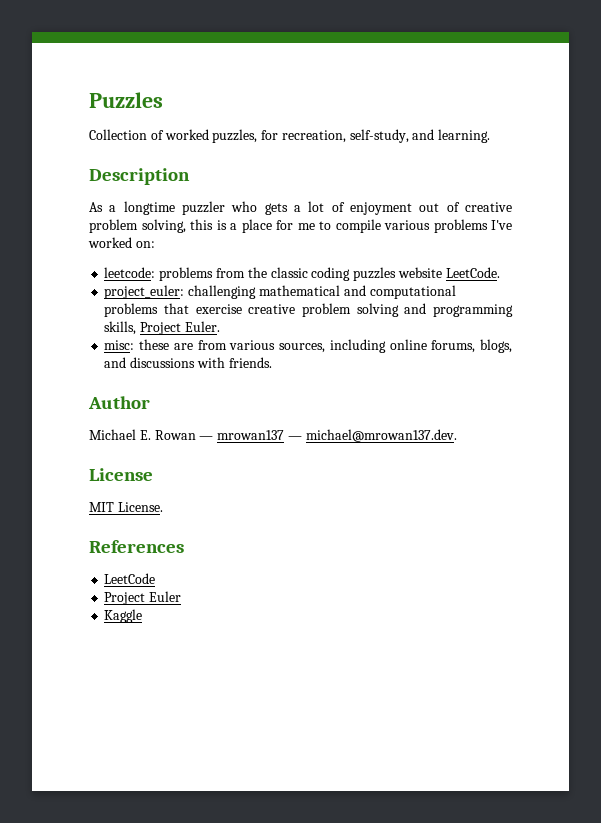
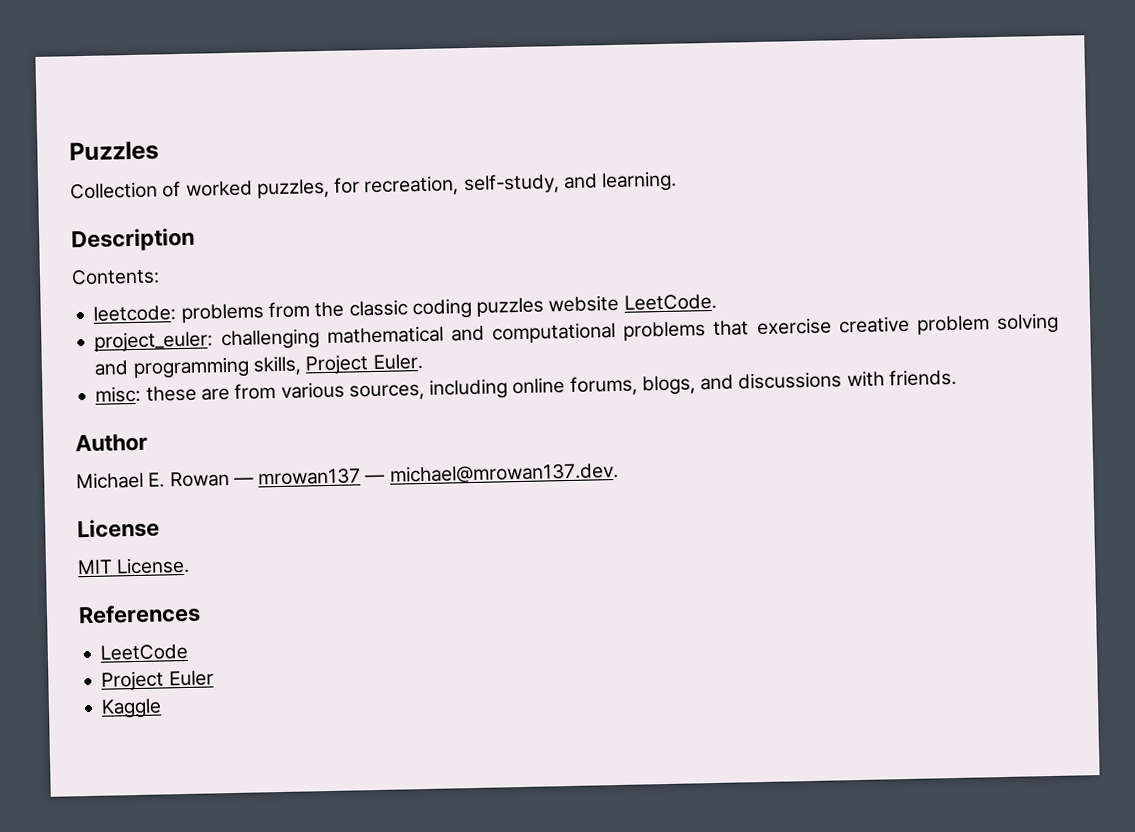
[89,201,512,215] [89,219,512,233] [88,237,155,248] As a longtime puzzler who gets a lot of enjoyment out of creative problem solving, this is a place for me to compile various problems I've worked on: -> [71,268,160,286] Contents:

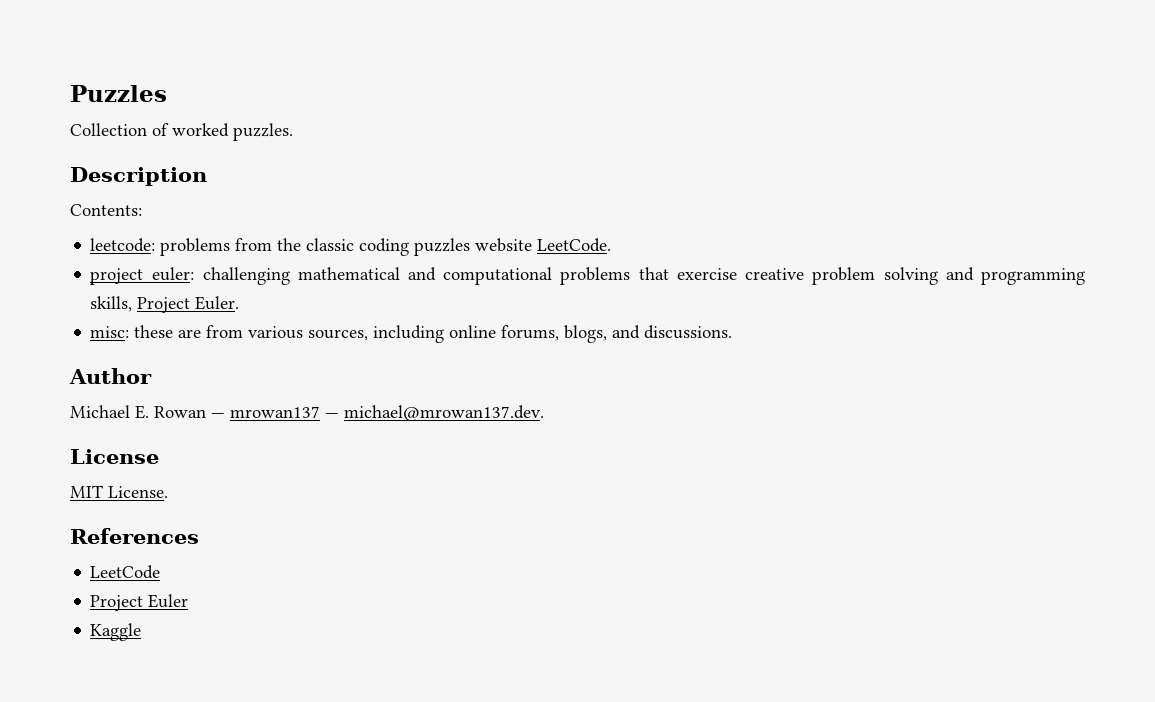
[256,170,678,199] puzzles, for recreation, self-study, and learning. -> [233,123,293,141] puzzles.
[738,368,957,390] discussions with friends. -> [644,325,733,339] discussions.

